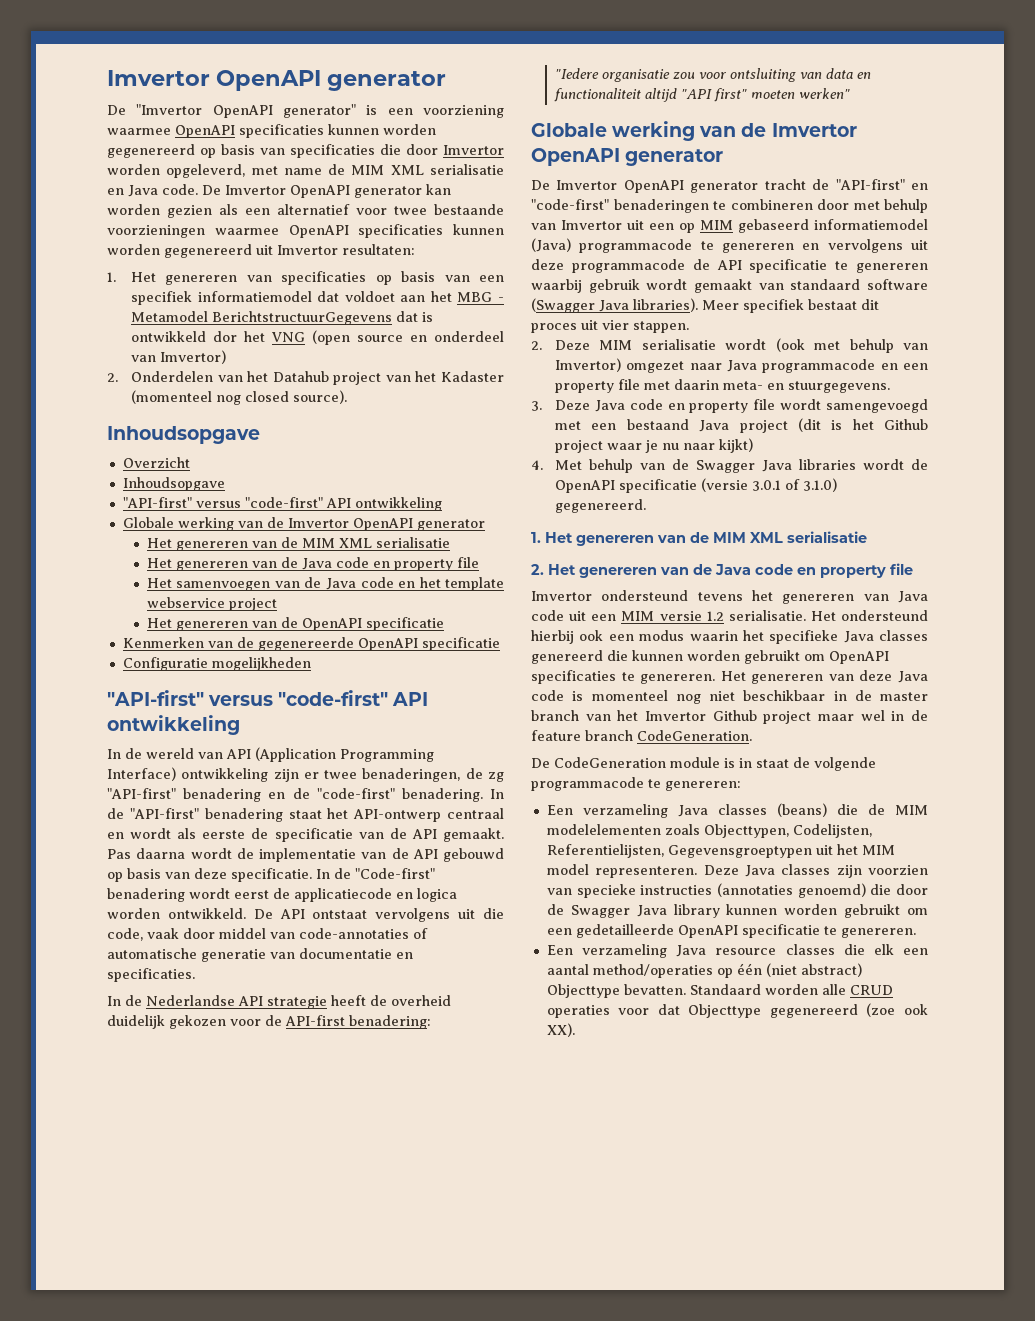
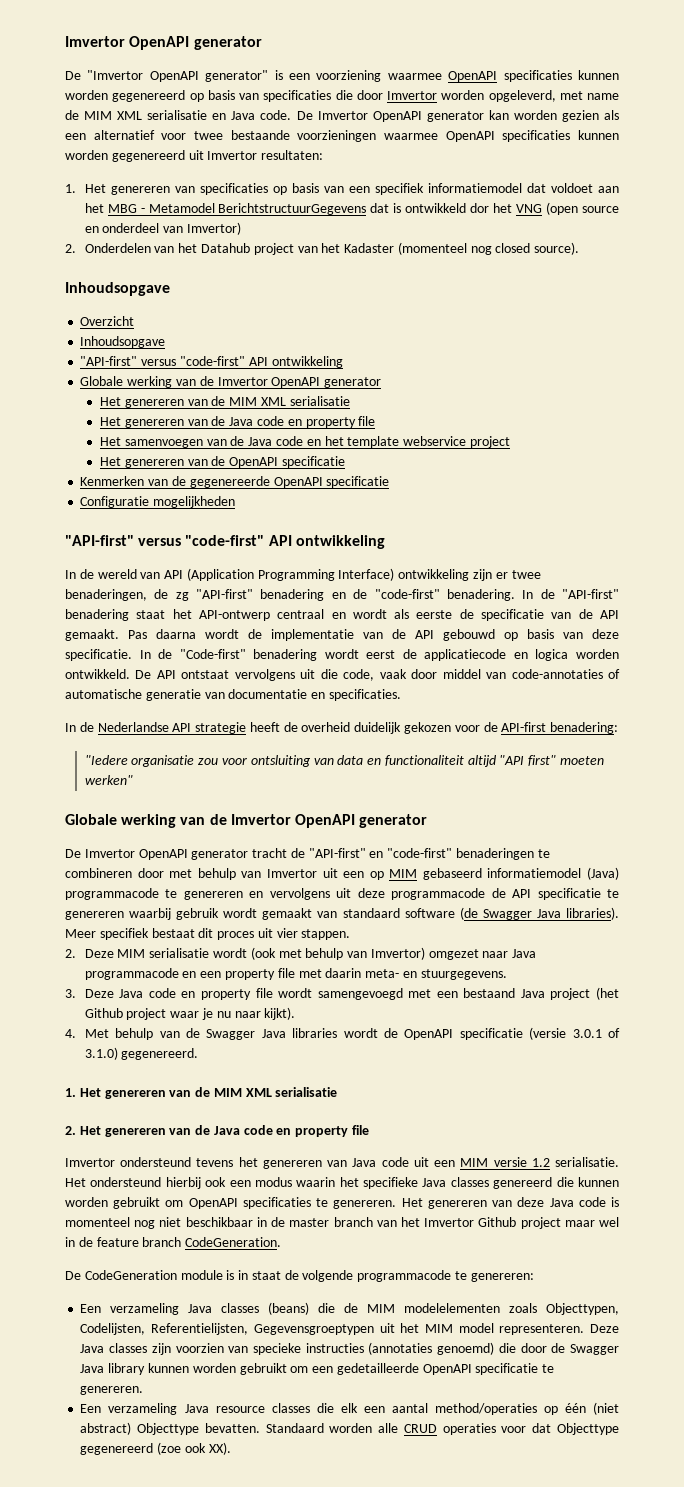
[531,298,595,313] (Swagger -> [459,907,532,920] (de Swagger
[797,418,874,432] (dit is het -> [596,987,619,1000] (het
[719,438,754,453] kijkt) -> [264,1007,296,1020] kijkt).

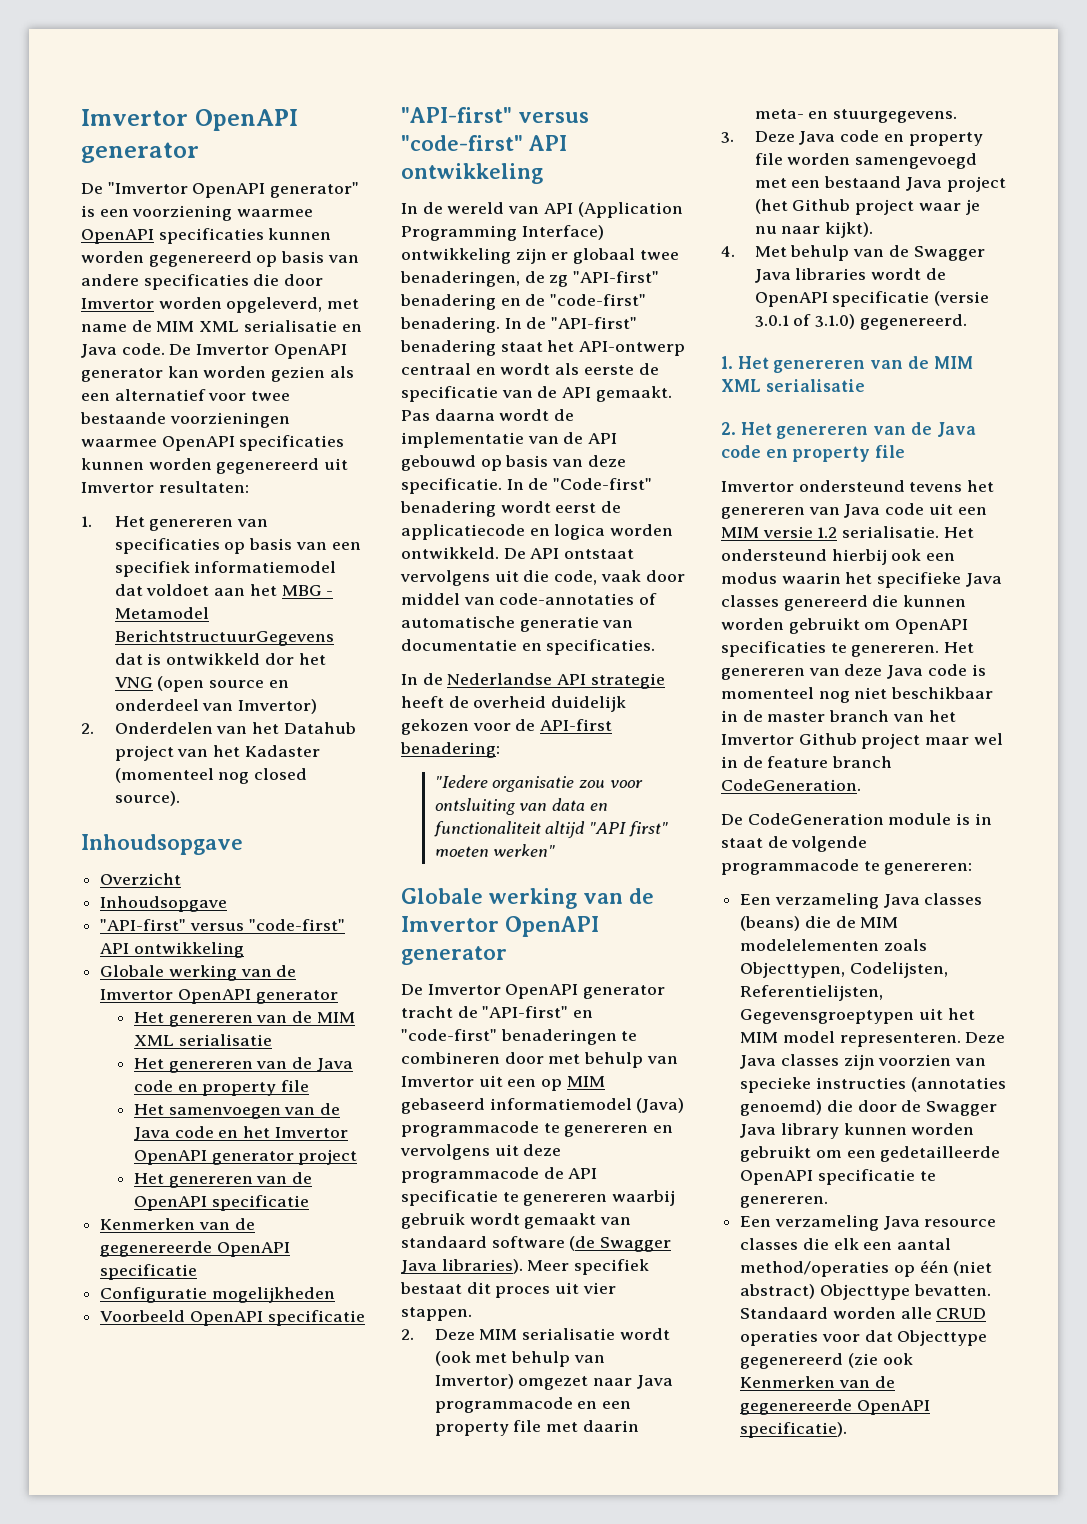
(259, 96) none -> [81,274,139,286] andere
[347,436,467,448] template webservice -> [274,1127,348,1138] [133,1150,294,1165] Imvertor OpenAPI generator
(236, 502) none -> [100,1310,365,1326] // Voorbeeld OpenAPI specificatie
(508, 575) none -> [573,248,636,264] globaal
[278,988,313,998] wordt -> [787,153,851,165] worden
[157,1442,231,1455] (zoe ook XX). -> [847,1353,913,1368] [740,1376,895,1388] [740,1399,930,1415] [740,1422,848,1438] (zie ook Kenmerken van de gegenereerde OpenAPI specificatie).

